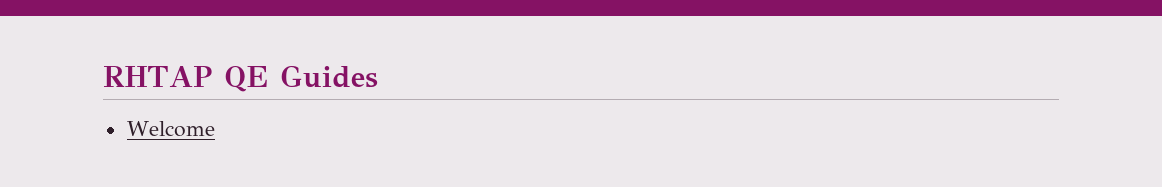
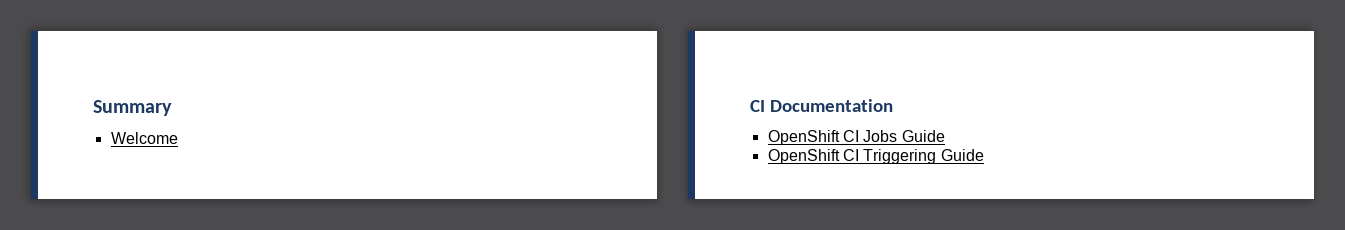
[103,65,378,92] [126,121,215,137] RHTAP QE Guides // Welcome -> [93,100,172,116] [110,132,178,144] [750,99,893,112] [767,130,945,145] [767,149,984,164] Summary // Welcome // CI Documentation // OpenShift CI Jobs Guide // OpenShift CI Triggering Guide

